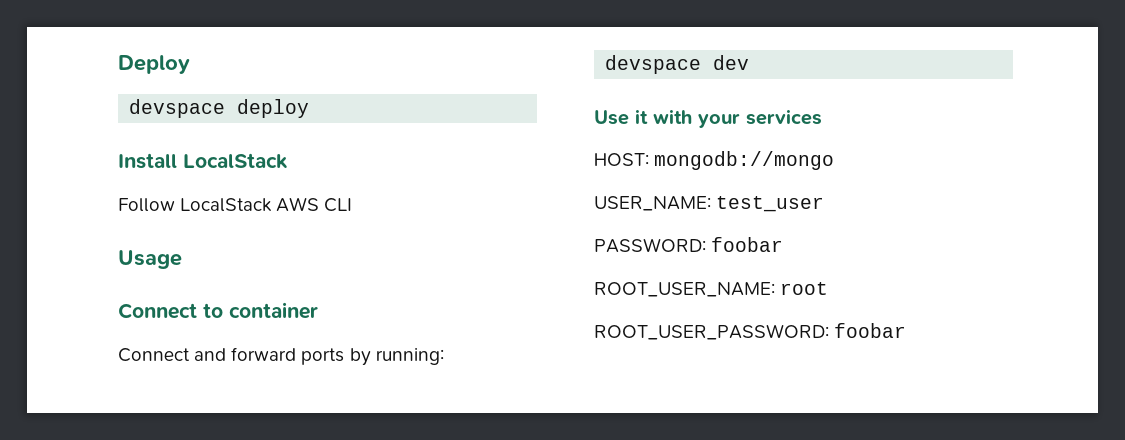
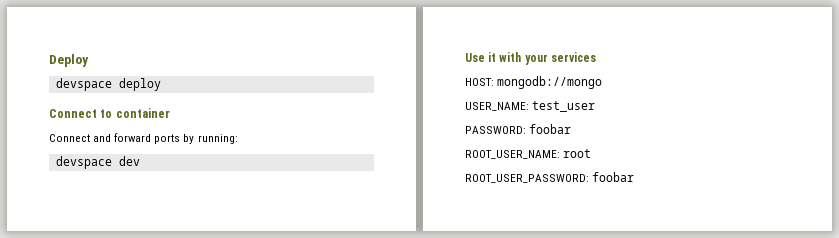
[118,153,288,169] [118,197,353,212] [118,250,182,269] // Install LocalStack // Follow LocalStack AWS CLI // Usage -> (161, 84) none

